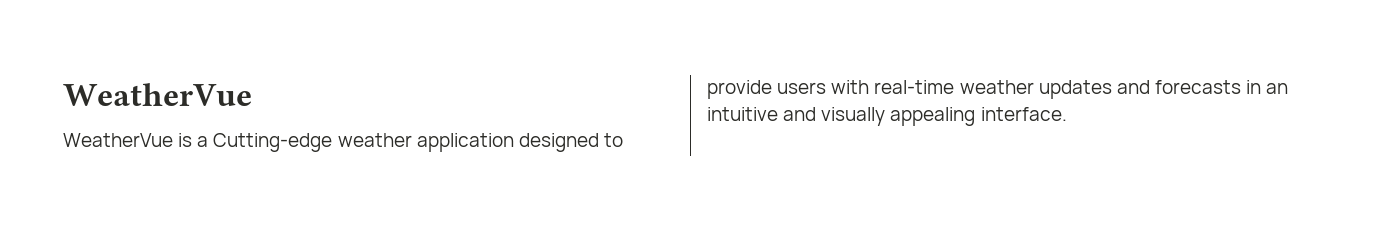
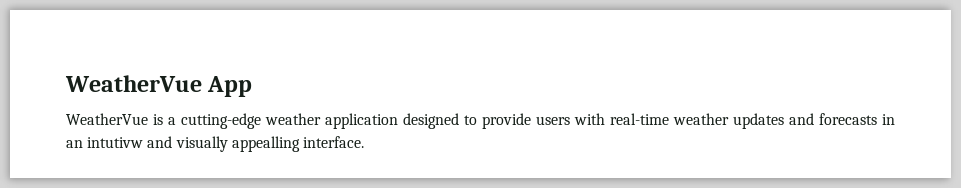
[63,83,252,106] WeatherVue -> [65,75,253,97] WeatherVue App
[213,133,333,152] Cutting-edge -> [181,113,261,129] cutting-edge
[707,107,778,121] intuitive -> [87,137,144,148] intutivw
[890,107,976,126] appealing -> [231,136,300,152] appealling

